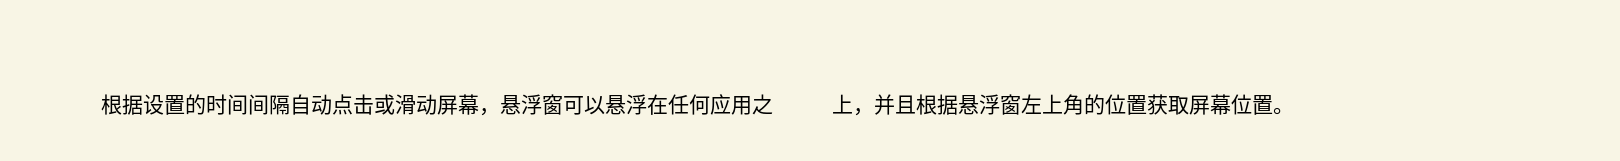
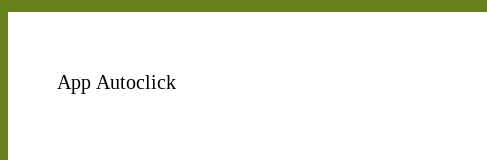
[101,94,1294,116] 根据设置的时间间隔自动点击或滑动屏幕，悬浮窗可以悬浮在任何应用之上，并且根据悬浮窗左上角的位置获取屏幕位置。 -> [57,75,177,94] App Autoclick

